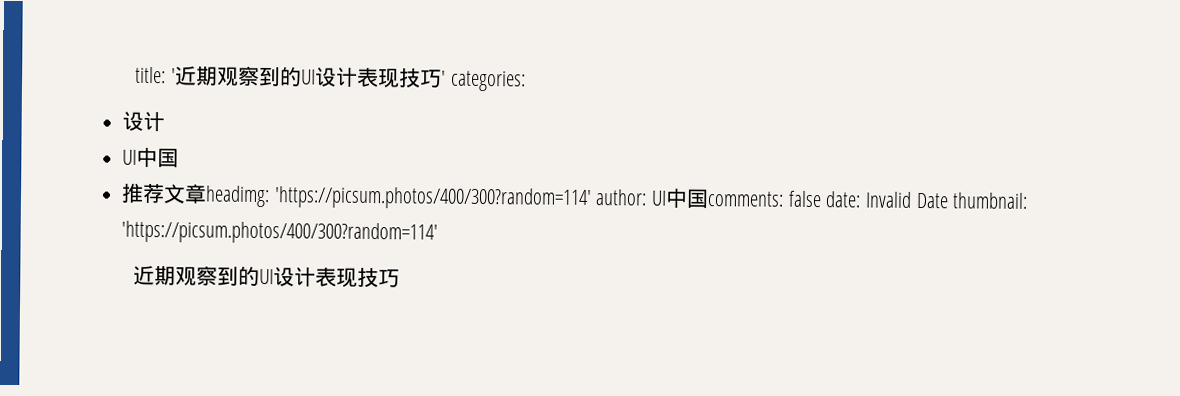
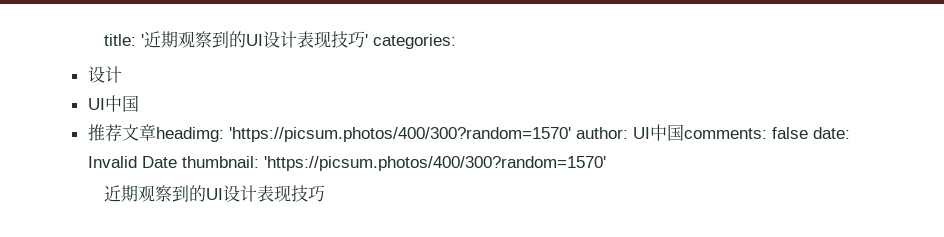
[273,186,592,211] 'https://picsum.photos/400/300?random=114' -> [228,127,571,142] 'https://picsum.photos/400/300?random=1570'
[121,220,439,245] 'https://picsum.photos/400/300?random=114' -> [263,156,606,171] 'https://picsum.photos/400/300?random=1570'

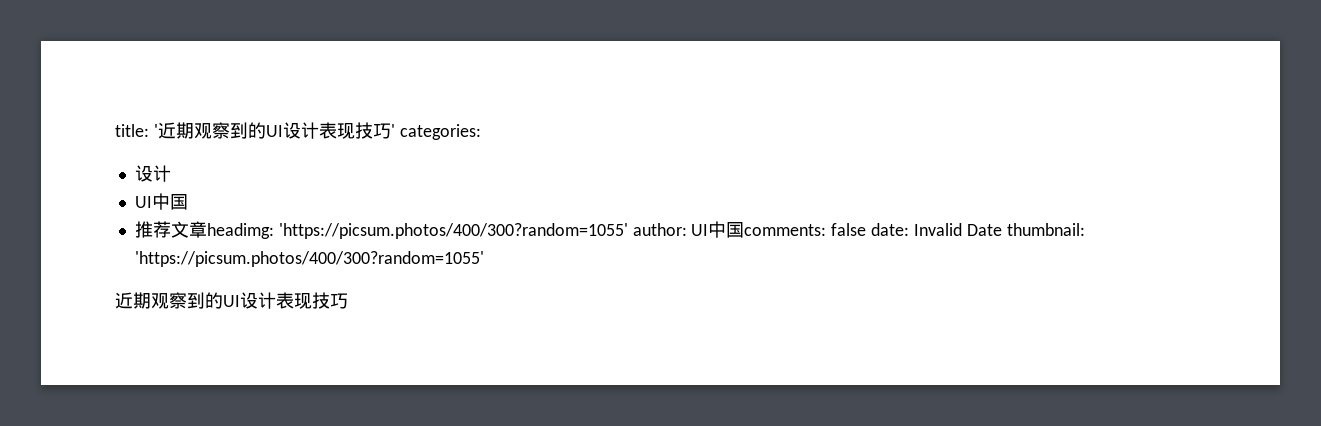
[228,127,571,142] 'https://picsum.photos/400/300?random=1570' -> [278,223,628,239] 'https://picsum.photos/400/300?random=1055'
[263,156,606,171] 'https://picsum.photos/400/300?random=1570' -> [134,251,484,267] 'https://picsum.photos/400/300?random=1055'

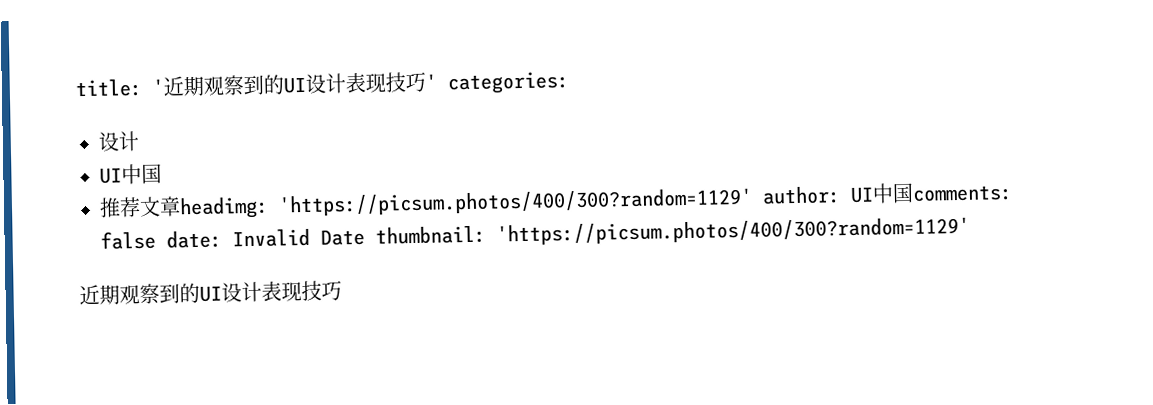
[278,223,628,239] 'https://picsum.photos/400/300?random=1055' -> [278,187,753,217] 'https://picsum.photos/400/300?random=1129'
[134,251,484,267] 'https://picsum.photos/400/300?random=1055' -> [496,216,970,246] 'https://picsum.photos/400/300?random=1129'

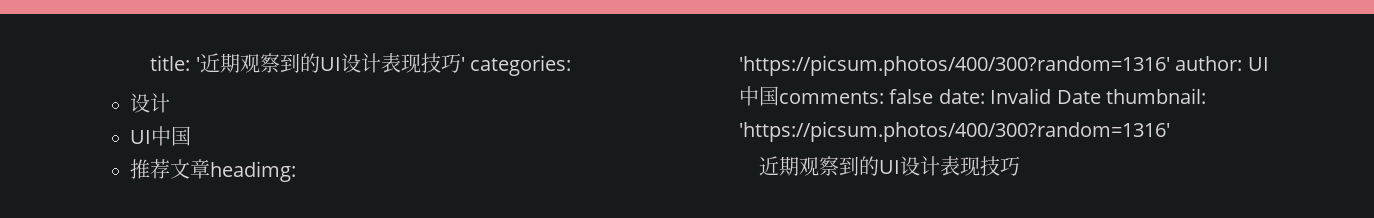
[278,187,753,217] 'https://picsum.photos/400/300?random=1129' -> [739,55,1170,76] 'https://picsum.photos/400/300?random=1316'
[496,216,970,246] 'https://picsum.photos/400/300?random=1129' -> [739,121,1170,142] 'https://picsum.photos/400/300?random=1316'

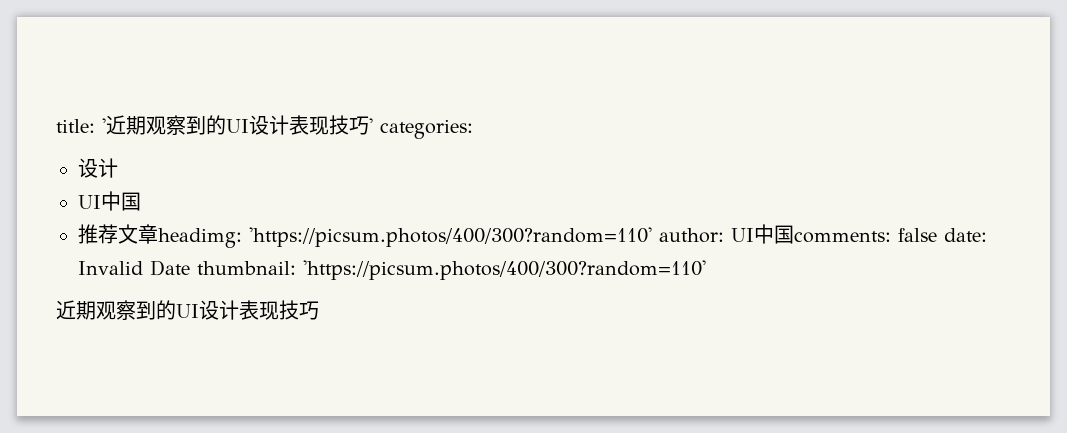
[739,55,1170,76] 'https://picsum.photos/400/300?random=1316' -> [249,227,652,247] 'https://picsum.photos/400/300?random=110'
[739,121,1170,142] 'https://picsum.photos/400/300?random=1316' -> [303,260,706,280] 'https://picsum.photos/400/300?random=110'

